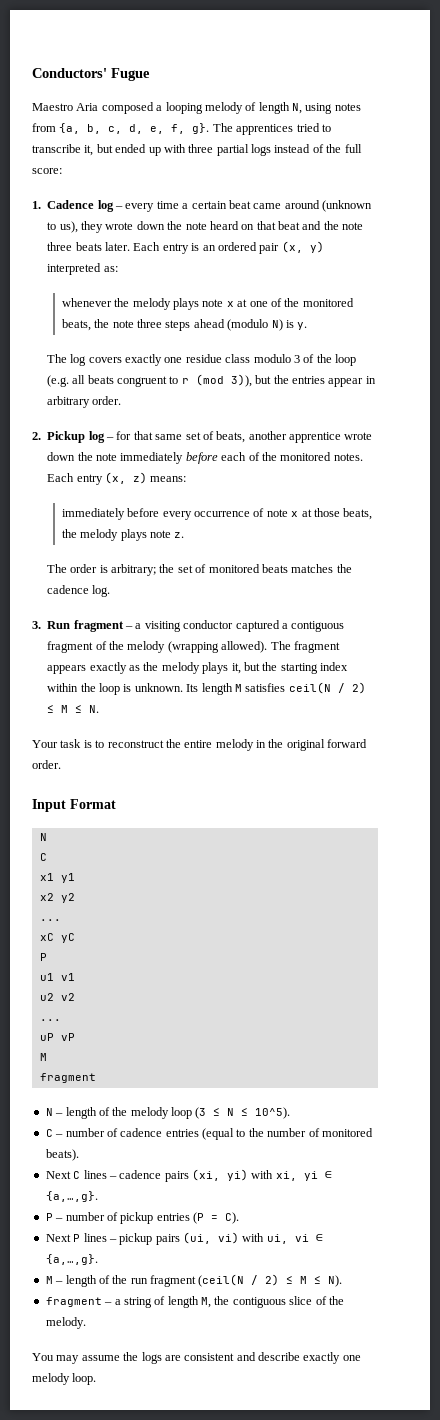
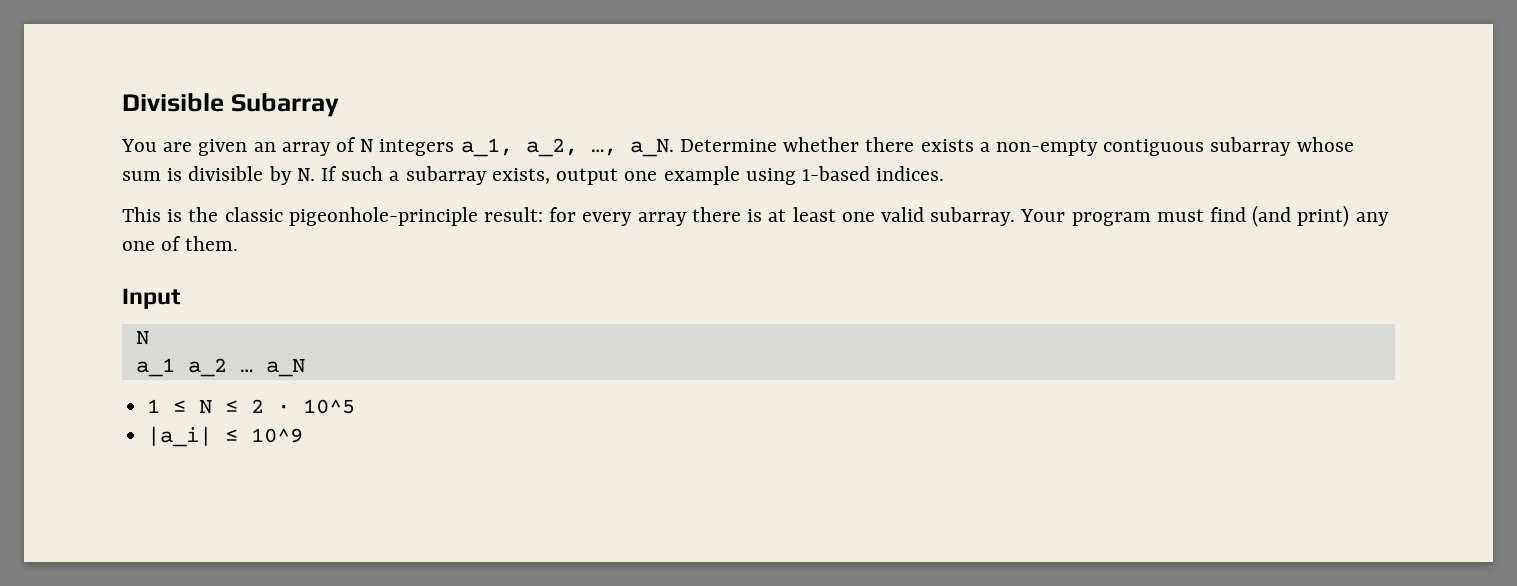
[32,68,150,81] [32,102,361,114] [32,123,331,135] [32,144,362,156] [32,168,62,174] [32,200,372,212] [47,221,364,233] [47,241,324,254] [47,263,118,275] [61,298,354,310] [61,319,308,331] [46,354,357,366] [46,374,376,387] [46,396,122,408] [32,431,373,443] [47,452,363,464] [47,472,187,485] [61,508,373,520] [61,529,185,541] [46,564,352,576] [46,585,111,597] [32,620,345,632] [47,641,340,653] [47,662,348,674] [47,682,366,695] [47,705,100,713] [32,739,368,751] [32,760,61,769] Conductors' Fugue // Maestro Aria composed a looping melody of length N, using notes from {a, b, c, d, e, f, g}. The apprentices tried to transcribe it, but ended up with three partial logs instead of the full score: // 1. Cadence log – every time a certain beat came around (unknown to us), they wrote down the note heard on that beat and the note three beats later. Each entry is an ordered pair (x, y) interpreted as: // whenever the melody plays note x at one of the monitored beats, the note three steps ahead (modulo N) is y. // The log covers exactly one residue class modulo 3 of the loop (e.g. all beats congruent to r (mod 3)), but the entries appear in arbitrary order. // 2. Pickup log – for that same set of beats, another apprentice wrote down the note immediately before each of the monitored notes. Each entry (x, z) means: // immediately before every occurrence of note x at those beats, the melody plays note z. // The order is arbitrary; the set of monitored beats matches the cadence log. // 3. Run fragment – a visiting conductor captured a contiguous fragment of the melody (wrapping allowed). The fragment appears exactly as the melody plays it, but the starting index within the loop is unknown. Its length M satisfies ceil(N / 2) ≤ M ≤ N. // Your task is to reconstruct the entire melody in the original forward order. -> [122,93,339,117] [121,137,1354,157] [122,166,945,185] [122,205,1389,227] [122,236,239,251] Divisible Subarray // You are given an array of N integers a_1, a_2, …, a_N. Determine whether there exists a non-empty contiguous subarray whose sum is divisible by N. If such a subarray exists, output one example using 1-based indices. // This is the classic pigeonhole-principle result: for every array there is at least one valid subarray. Your program must find (and print) any one of them.
[70,799,116,809] Format -> (181, 298) none
[39,853,47,861] [39,873,75,883] [39,893,75,903] [39,919,61,921] [39,933,75,943] [39,953,47,961] [39,973,75,981] [39,993,75,1001] [39,1019,61,1021] [39,1033,75,1041] [39,1053,47,1061] [39,1073,96,1083] [45,1107,291,1119] [45,1128,373,1140] [45,1149,79,1161] [45,1169,332,1182] [45,1191,98,1202] [45,1212,239,1224] [45,1232,323,1245] [45,1254,98,1265] [45,1274,343,1287] [45,1296,344,1308] [45,1317,86,1329] [32,1352,361,1364] [32,1373,97,1385] C // x1 y1 // x2 y2 // ... // xC yC // P // u1 v1 // u2 v2 // ... // uP vP // M // fragment // N – length of the melody loop (3 ≤ N ≤ 10^5). // C – number of cadence entries (equal to the number of monitored beats). // Next C lines – cadence pairs (xi, yi) with xi, yi ∈ {a,…,g}. // P – number of pickup entries (P = C). // Next P lines – pickup pairs (ui, vi) with ui, vi ∈ {a,…,g}. // M – length of the run fragment (ceil(N / 2) ≤ M ≤ N). // fragment – a string of length M, the contiguous slice of the melody. // You may assume the logs are consistent and describe exactly one melody loop. -> [135,358,305,377] [147,399,356,414] [147,426,304,447] a_1 a_2 … a_N // 1 ≤ N ≤ 2 · 10^5 // |a_i| ≤ 10^9

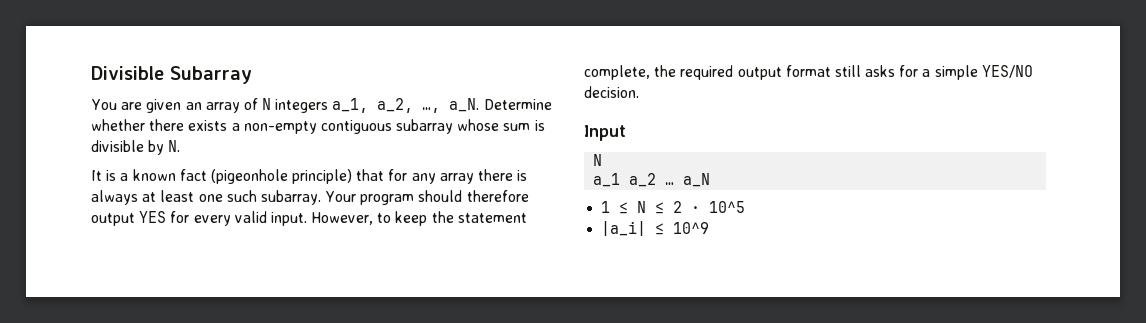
[321,166,945,185] [122,207,633,226] If such a subarray exists, output one example using 1-based indices. // This is the classic pigeonhole-principle result: for every -> [91,169,436,184] // It is a known fact (pigeonhole principle) that for any
(763, 215) none -> [91,190,138,205] always
[880,207,924,222] valid -> [226,190,257,202] such
[1156,205,1389,227] [122,236,239,251] must find (and print) any one of them. -> [418,190,529,202] [91,211,527,226] [584,65,1033,80] [584,86,639,98] should therefore output YES for every valid input. However, to keep the statement complete, the required output format still asks for a simple YES/NO decision.

